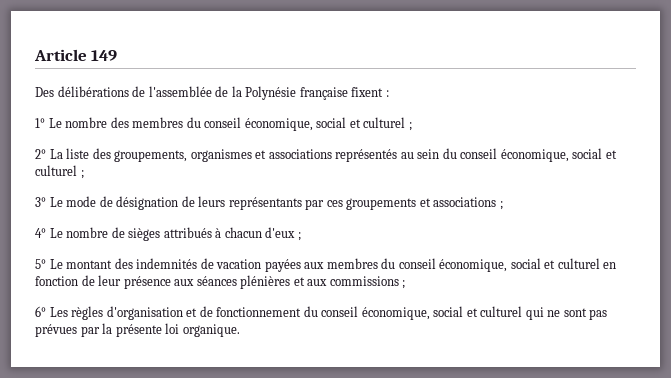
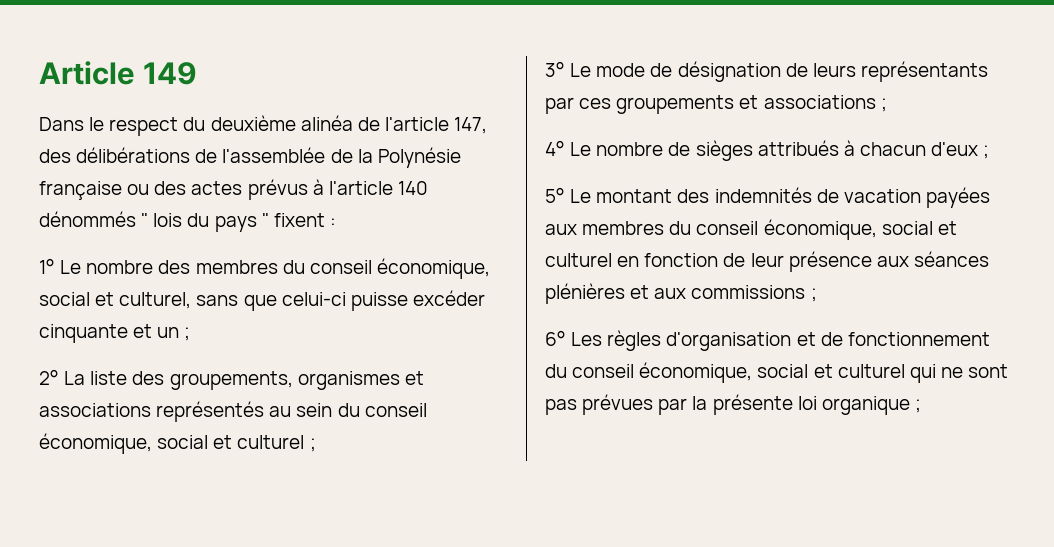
[35,87,54,97] Des -> [39,115,488,136] [39,149,71,163] Dans le respect du deuxième alinéa de l'article 147, des
(348, 93) none -> [127,179,428,200] [39,211,269,232] ou des actes prévus à l'article 140 dénommés " lois du pays "
[363,117,406,128] culturel -> [119,290,485,311] [39,324,180,343] culturel, sans que celui-ci puisse excéder cinquante et un
[182,324,240,337] organique. -> [821,396,921,415] organique ;

